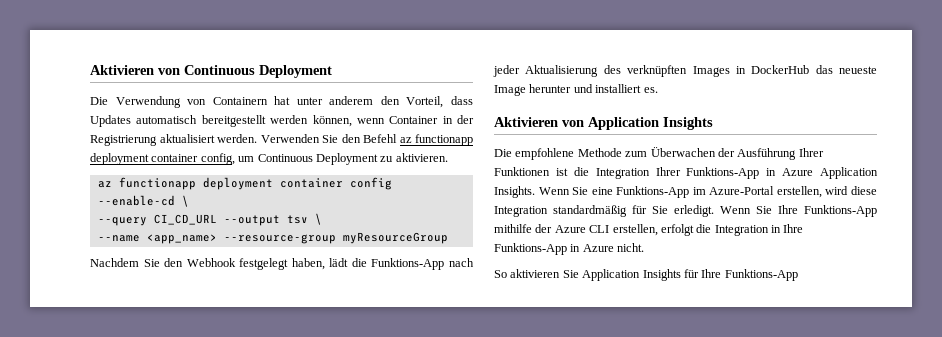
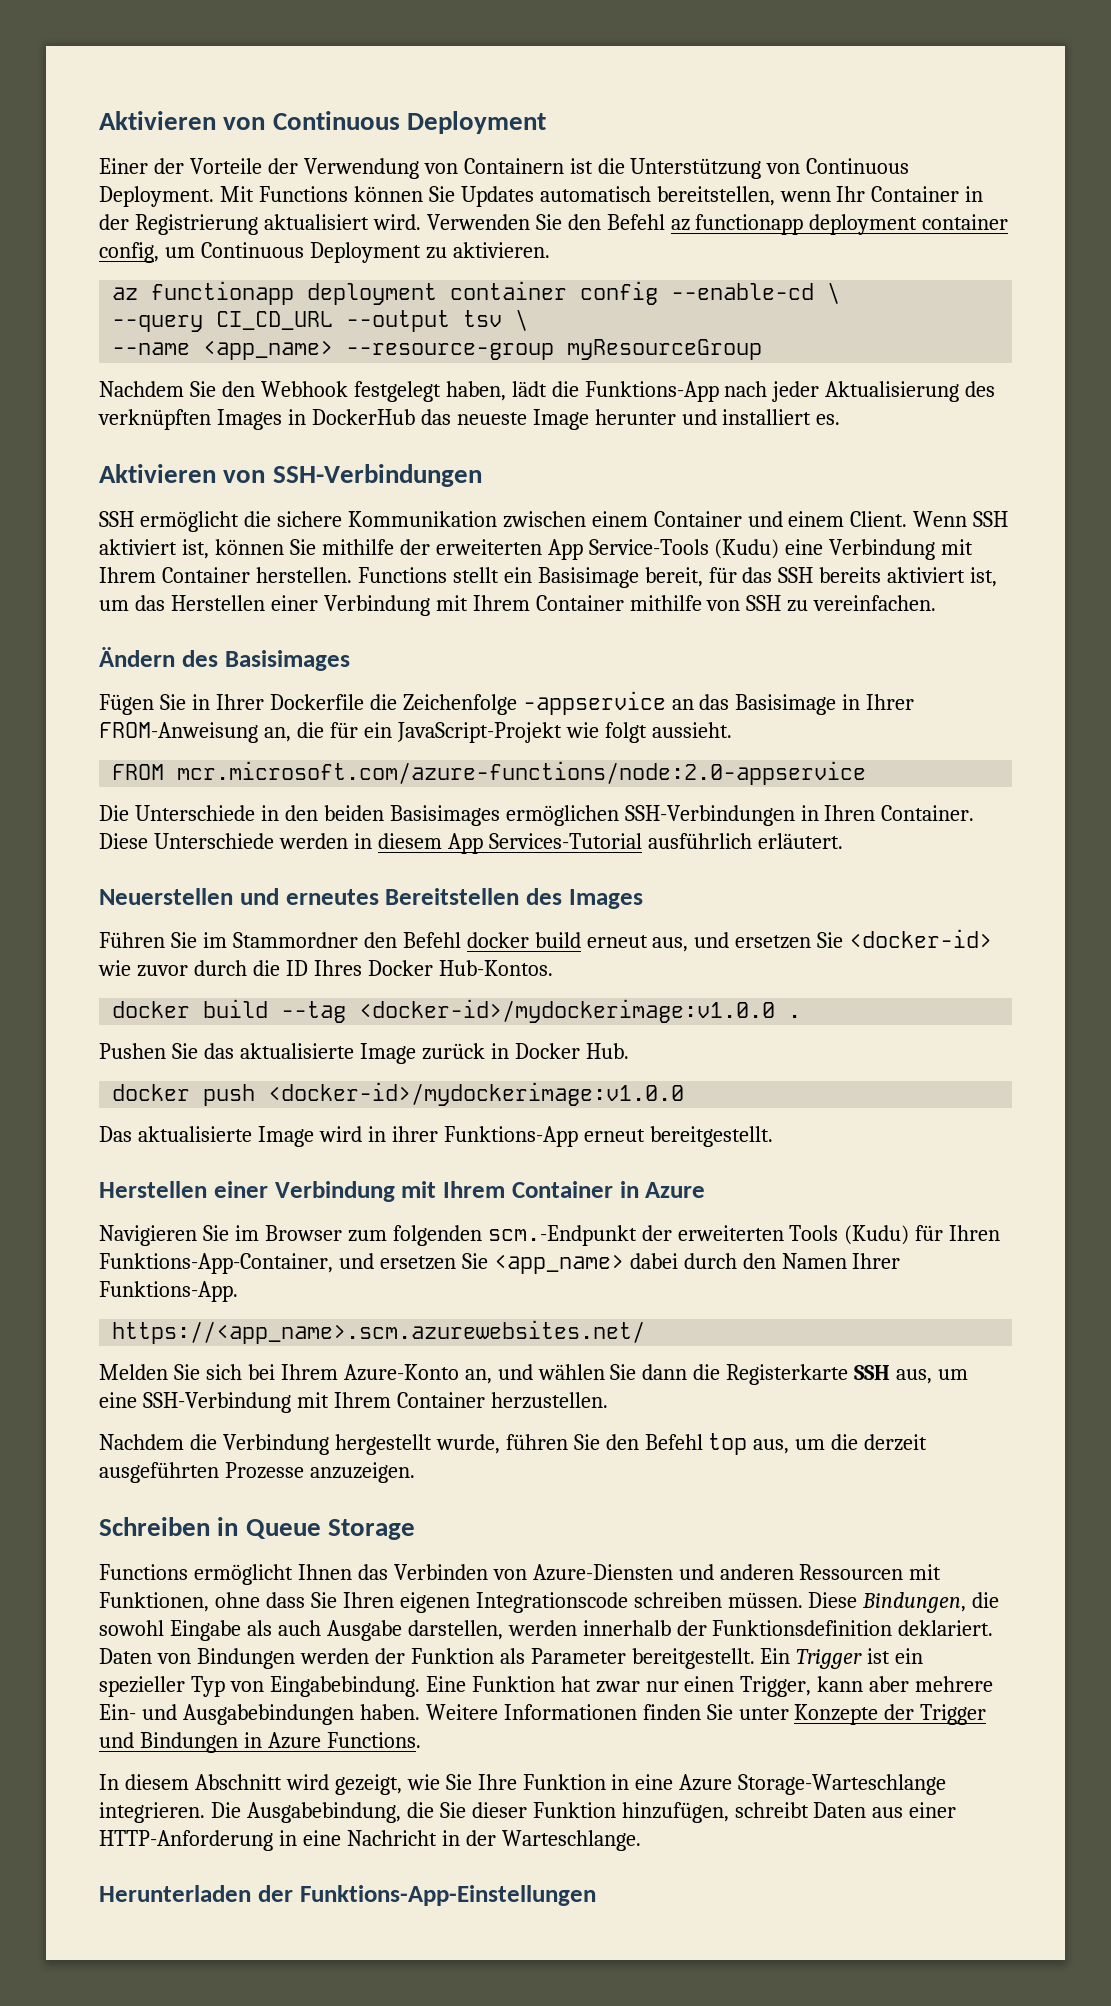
[90,96,473,108] [90,115,385,127] Die Verwendung von Containern hat unter anderem den Vorteil, dass Updates automatisch bereitgestellt werden können, wenn -> [99,158,910,179] [99,186,866,207] Einer der Vorteile der Verwendung von Containern ist die Unterstützung von Continuous Deployment. Mit Functions können Sie Updates automatisch bereitstellen, wenn Ihr
[217,134,257,143] werden. -> [372,214,421,230] wird.
[588,117,713,130] [494,147,824,160] [494,167,878,179] [494,186,877,198] [494,205,877,217] [494,224,804,236] [494,243,645,255] [494,269,798,281] Application Insights // Die empfohlene Methode zum Überwachen der Ausführung Ihrer Funktionen ist die Integration Ihrer Funktions-App in Azure Application Insights. Wenn Sie eine Funktions-App im Azure-Portal erstellen, wird diese Integration standardmäßig für Sie erledigt. Wenn Sie Ihre Funktions-App mithilfe der Azure CLI erstellen, erfolgt die Integration in Ihre Funktions-App in Azure nicht. // So aktivieren Sie Application Insights für Ihre Funktions-App -> [272,464,482,487] [99,511,1009,532] [99,539,974,560] [99,567,998,588] [99,595,937,616] [99,647,350,671] [99,691,915,715] [99,722,732,743] [112,761,867,785] [99,805,975,826] [99,833,843,854] [99,888,643,909] [99,929,993,952] [98,960,553,977] [112,999,802,1023] [99,1043,629,1064] [112,1082,685,1106] [99,1126,773,1147] [99,1181,706,1202] [99,1225,1001,1246] [99,1253,901,1274] [99,1281,238,1302] [112,1320,646,1344] [99,1364,969,1385] [99,1392,608,1413] [99,1433,928,1455] [99,1462,415,1483] [99,1517,415,1540] [99,1564,942,1585] [99,1592,1000,1613] [99,1620,994,1641] [99,1648,924,1669] [99,1676,994,1697] [99,1704,987,1725] [99,1732,421,1753] [99,1774,947,1795] [99,1802,957,1823] [99,1830,641,1851] [99,1885,596,1906] SSH-Verbindungen // SSH ermöglicht die sichere Kommunikation zwischen einem Container und einem Client. Wenn SSH aktiviert ist, können Sie mithilfe der erweiterten App Service-Tools (Kudu) eine Verbindung mit Ihrem Container herstellen. Functions stellt ein Basisimage bereit, für das SSH bereits aktiviert ist, um das Herstellen einer Verbindung mit Ihrem Container mithilfe von SSH zu vereinfachen. // Ändern des Basisimages // Fügen Sie in Ihrer Dockerfile die Zeichenfolge -appservice an das Basisimage in Ihrer FROM-Anweisung an, die für ein JavaScript-Projekt wie folgt aussieht. // FROM mcr.microsoft.com/azure-functions/node:2.0-appservice // Die Unterschiede in den beiden Basisimages ermöglichen SSH-Verbindungen in Ihren Container. Diese Unterschiede werden in diesem App Services-Tutorial ausführlich erläutert. // Neuerstellen und erneutes Bereitstellen des Images // Führen Sie im Stammordner den Befehl docker build erneut aus, und ersetzen Sie <docker-id> wie zuvor durch die ID Ihres Docker Hub-Kontos. // docker build --tag <docker-id>/mydockerimage:v1.0.0 . // Pushen Sie das aktualisierte Image zurück in Docker Hub. // docker push <docker-id>/mydockerimage:v1.0.0 // Das aktualisierte Image wird in ihrer Funktions-App erneut bereitgestellt. // Herstellen einer Verbindung mit Ihrem Container in Azure // Navigieren Sie im Browser zum folgenden scm.-Endpunkt der erweiterten Tools (Kudu) für Ihren Funktions-App-Container, und ersetzen Sie <app_name> dabei durch den Namen Ihrer Funktions-App. // https://<app_name>.scm.azurewebsites.net/ // Melden Sie sich bei Ihrem Azure-Konto an, und wählen Sie dann die Registerkarte SSH aus, um eine SSH-Verbindung mit Ihrem Container herzustellen. // Nachdem die Verbindung hergestellt wurde, führen Sie den Befehl top aus, um die derzeit ausgeführten Prozesse anzuzeigen. // Schreiben in Queue Storage // Functions ermöglicht Ihnen das Verbinden von Azure-Diensten und anderen Ressourcen mit Funktionen, ohne dass Sie Ihren eigenen Integrationscode schreiben müssen. Diese Bindungen, die sowohl Eingabe als auch Ausgabe darstellen, werden innerhalb der Funktionsdefinition deklariert. Daten von Bindungen werden der Funktion als Parameter bereitgestellt. Ein Trigger ist ein spezieller Typ von Eingabebindung. Eine Funktion hat zwar nur einen Trigger, kann aber mehrere Ein- und Ausgabebindungen haben. Weitere Informationen finden Sie unter Konzepte der Trigger und Bindungen in Azure Functions. // In diesem Abschnitt wird gezeigt, wie Sie Ihre Funktion in eine Azure Storage-Warteschlange integrieren. Die Ausgabebindung, die Sie dieser Funktion hinzufügen, schreibt Daten aus einer HTTP-Anforderung in eine Nachricht in der Warteschlange. // Herunterladen der Funktions-App-Einstellungen

